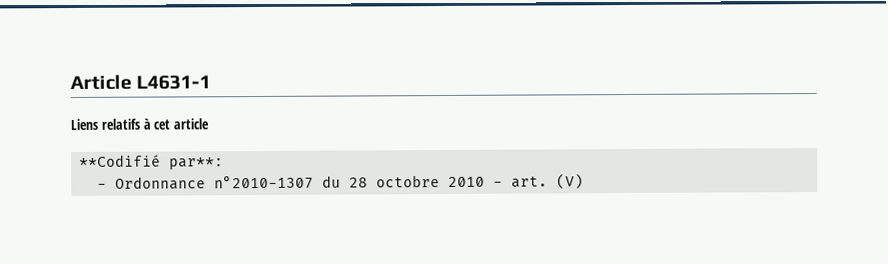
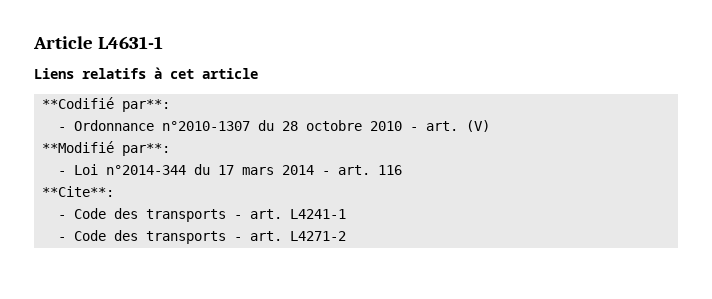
(585, 181) none -> [42,141,171,156] [58,164,403,175] [42,186,115,197] [58,208,347,222] [58,230,347,244] // **Modifié par**: // - Loi n°2014-344 du 17 mars 2014 - art. 116 // **Cite**: // - Code des transports - art. L4241-1 // - Code des transports - art. L4271-2

